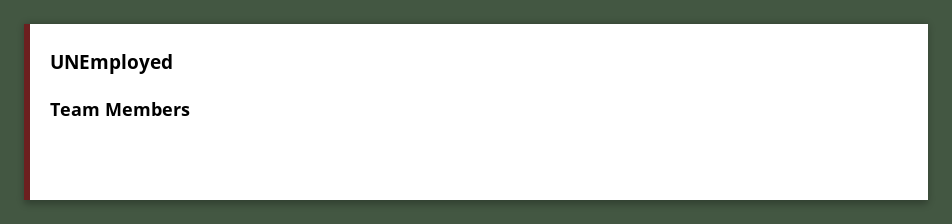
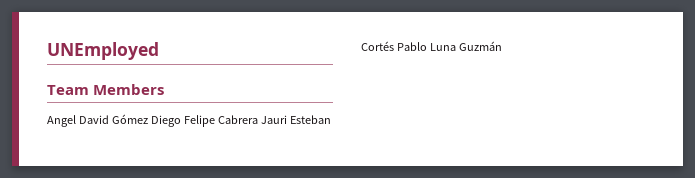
(190, 109) none -> [47,114,331,127] [361,41,502,51] // Angel David Gómez Diego Felipe Cabrera Jauri Esteban Cortés Pablo Luna Guzmán

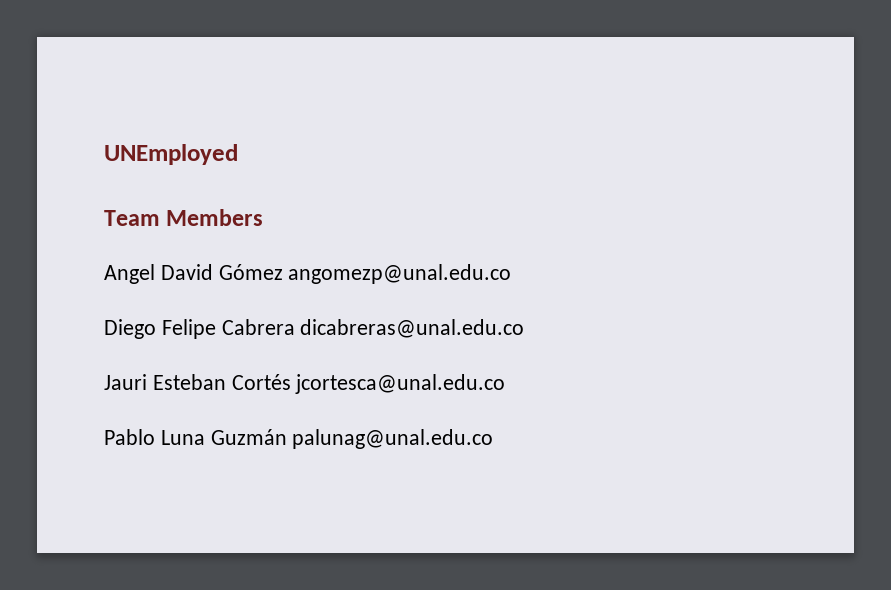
(148, 119) none -> [288,264,512,284] angomezp@unal.edu.co //
(258, 119) none -> [300,319,525,338] dicabreras@unal.edu.co //
(394, 46) none -> [295,374,506,394] jcortesca@unal.edu.co //
(502, 46) none -> [292,429,494,449] palunag@unal.edu.co

